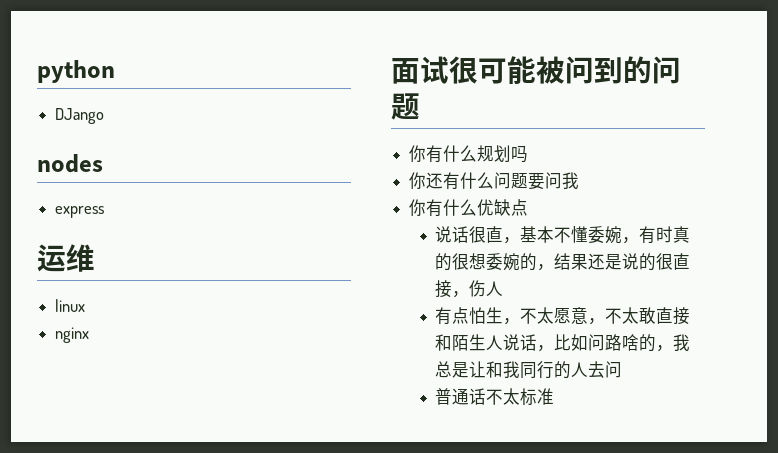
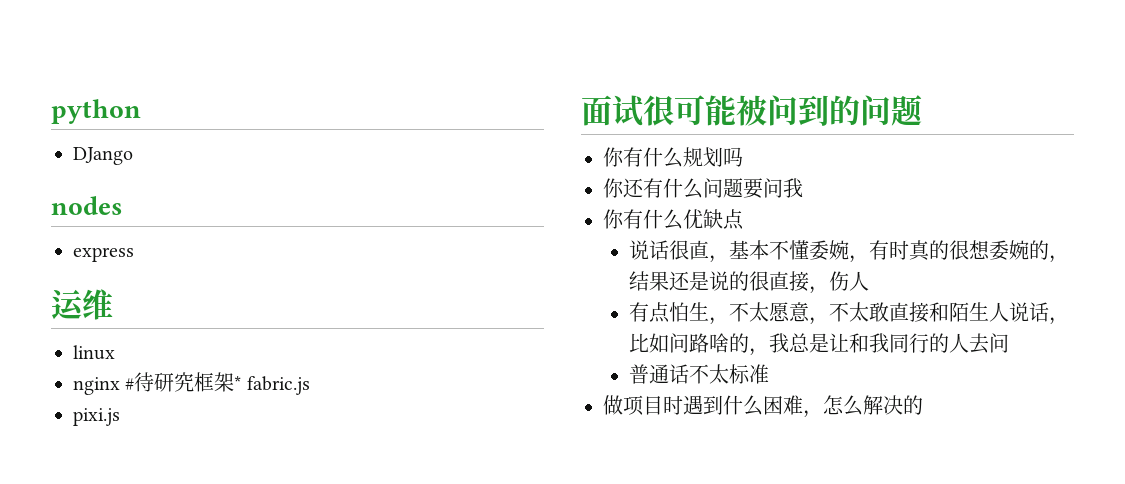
(90, 335) none -> [125,372,310,395] [73,408,120,426] #待研究框架* fabric.js // pixi.js
(555, 396) none -> [603,395,923,418] // 做项目时遇到什么困难，怎么解决的

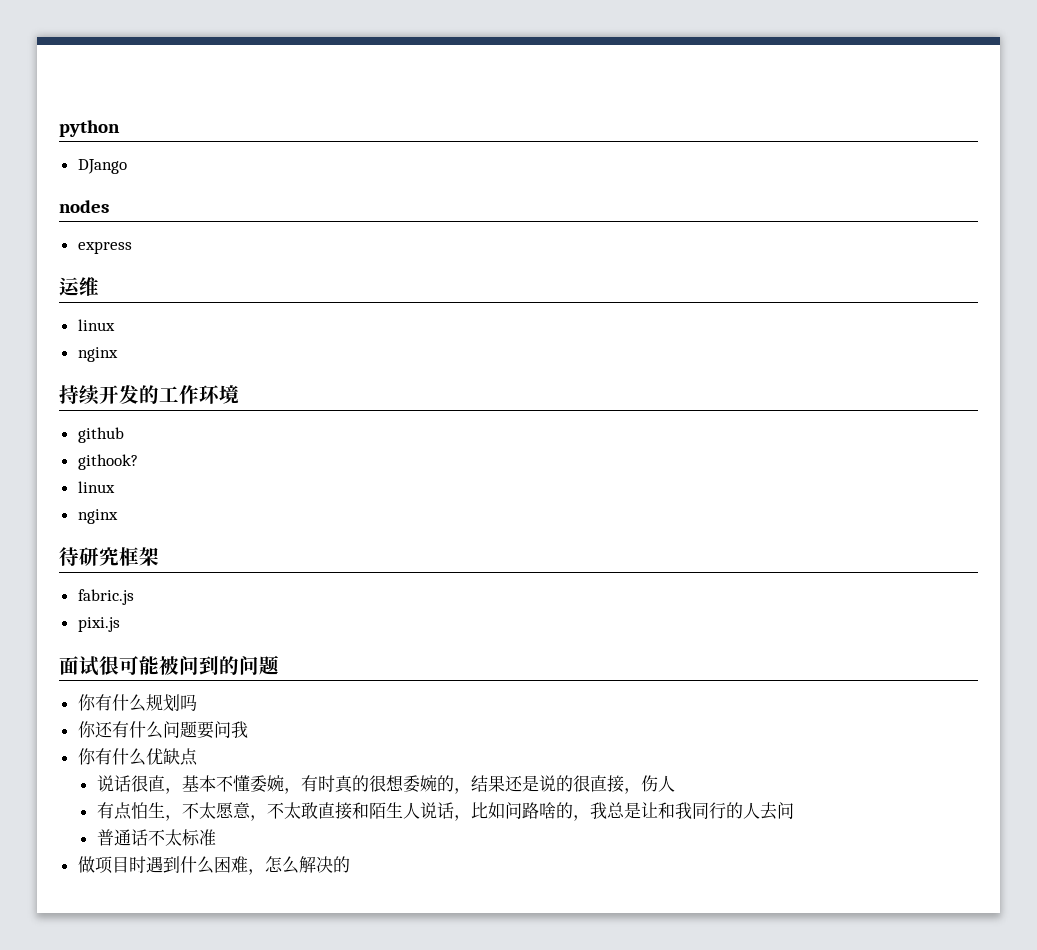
[125,378,135,390] # -> [59,385,239,405] [77,427,124,443] [77,454,138,470] [77,481,115,493] [77,509,118,524] // 持续开发的工作环境 // github // githook? // linux // nginx //
[234,376,242,390] * -> (159, 556) //

